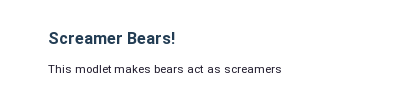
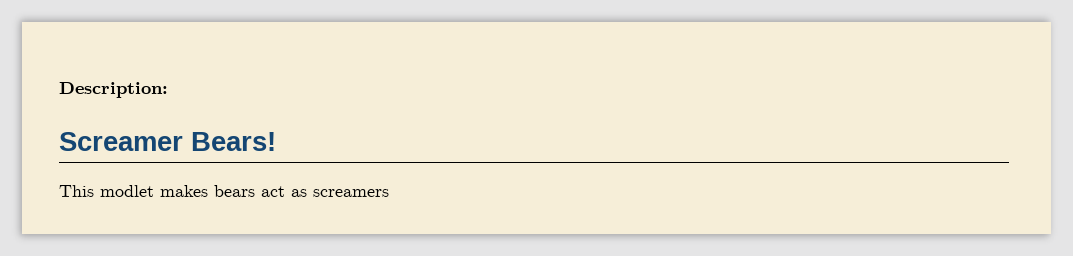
(48, 38) none -> [59,82,168,98] Description: //

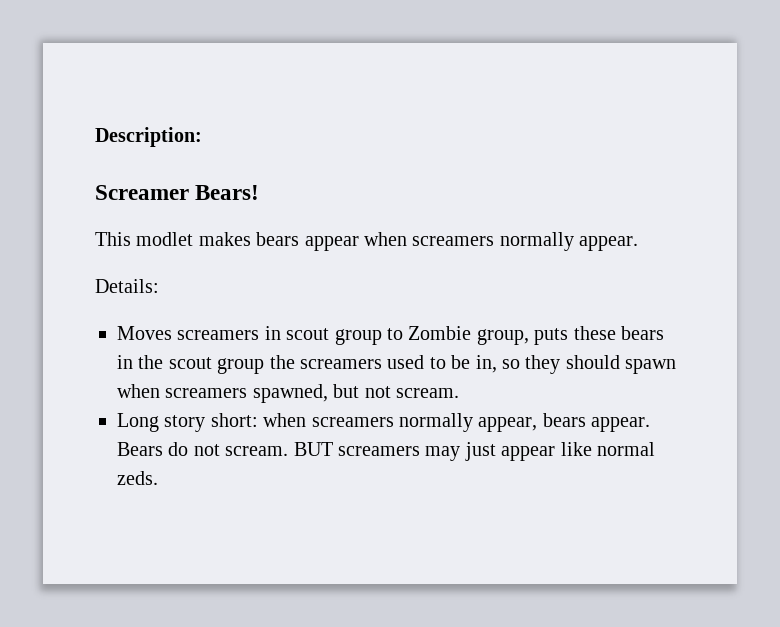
[261,186,389,197] act as screamers -> [304,232,639,251] [95,279,159,293] [117,326,664,345] [117,355,677,374] [117,384,459,403] [117,413,651,432] [117,442,655,461] [117,471,158,485] appear when screamers normally appear. // Details: // Moves screamers in scout group to Zombie group, puts these bears in the scout group the screamers used to be in, so they should spawn when screamers spawned, but not scream. // Long story short: when screamers normally appear, bears appear. Bears do not scream. BUT screamers may just appear like normal zeds.

